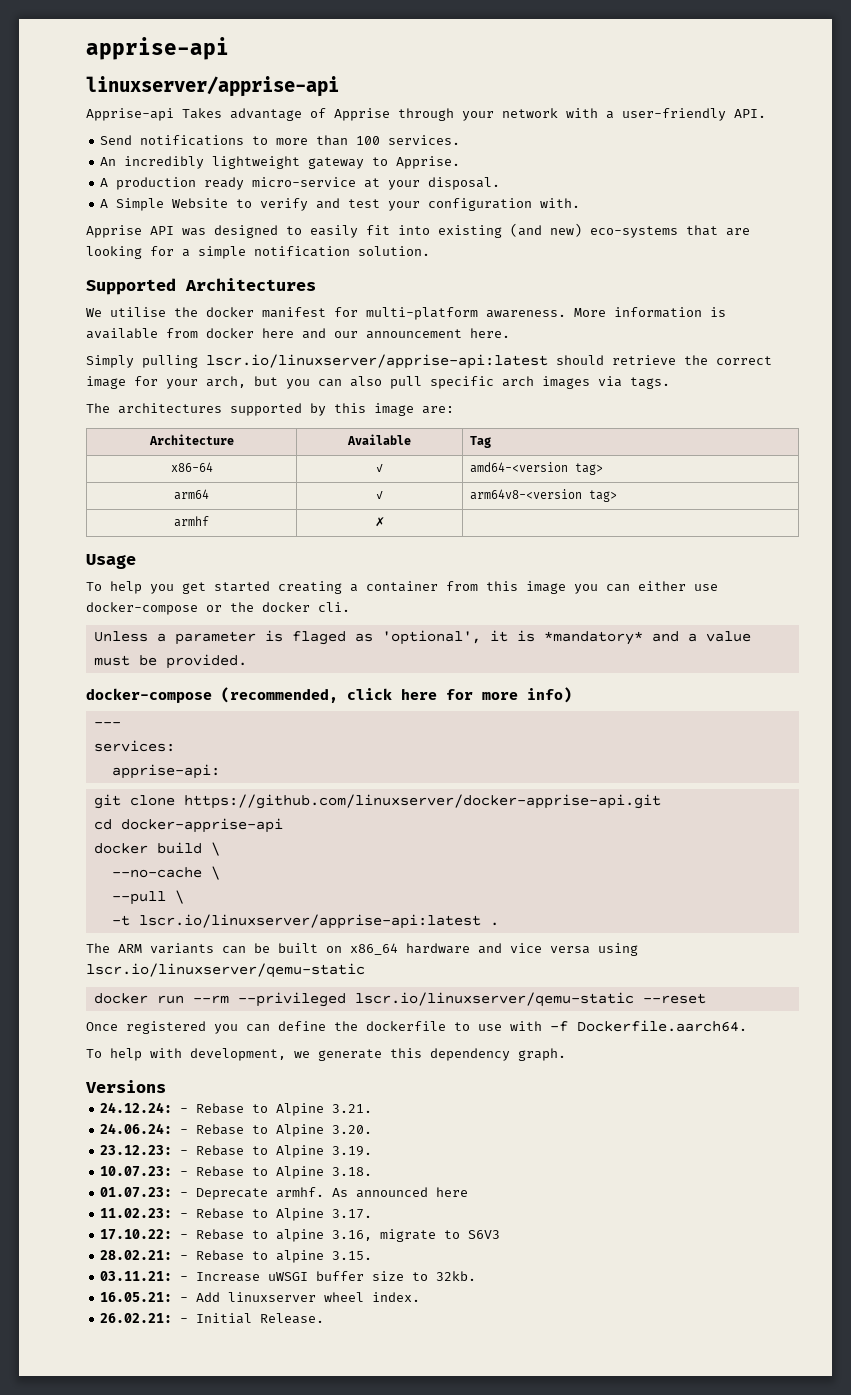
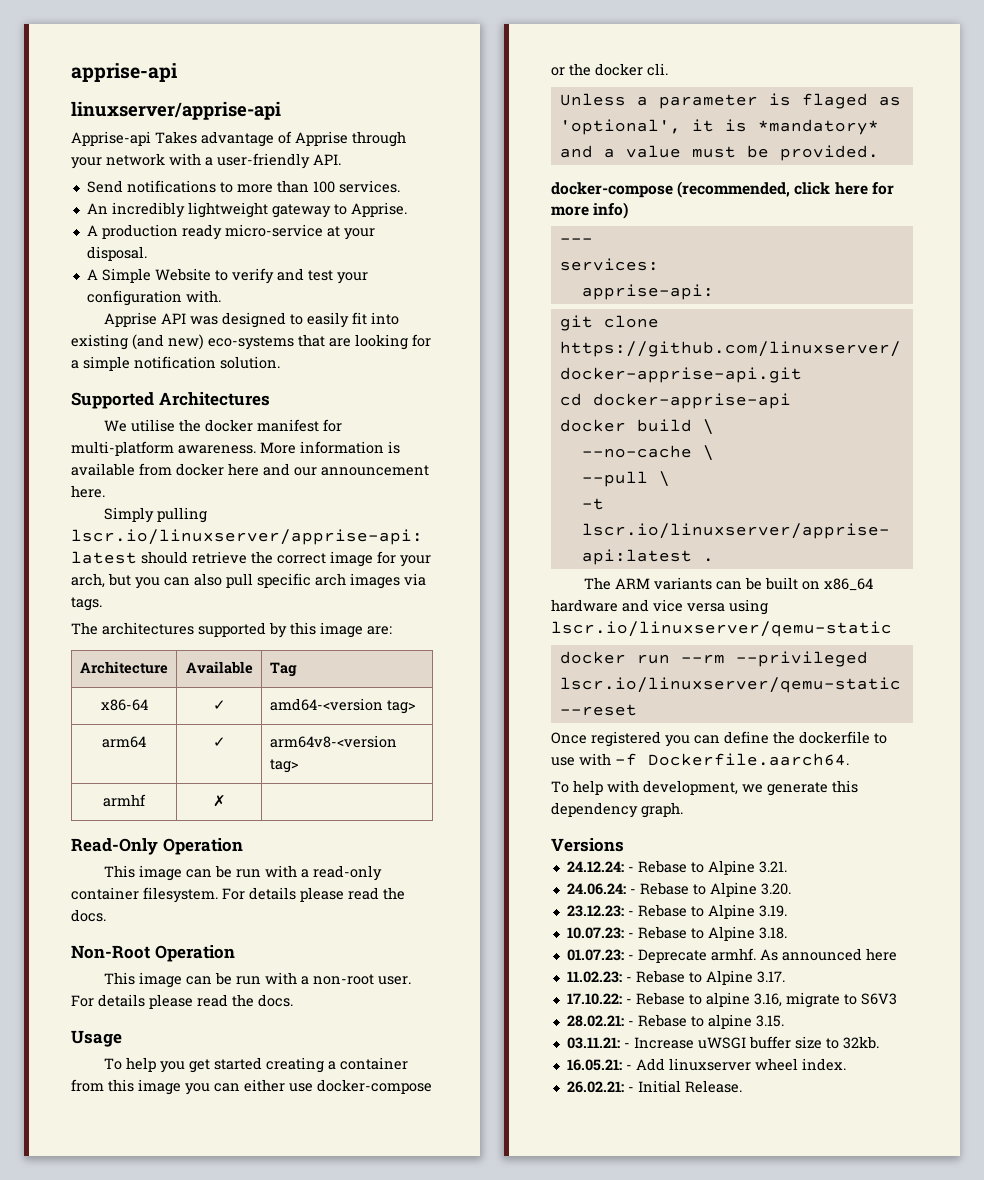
(385, 522) none -> [71,838,243,855] [104,865,383,881] [71,887,405,903] [71,909,106,922] [71,945,235,962] [104,972,412,988] [71,994,293,1009] // Read-Only Operation // This image can be run with a read-only container filesystem. For details please read the docs. // Non-Root Operation // This image can be run with a non-root user. For details please read the docs.

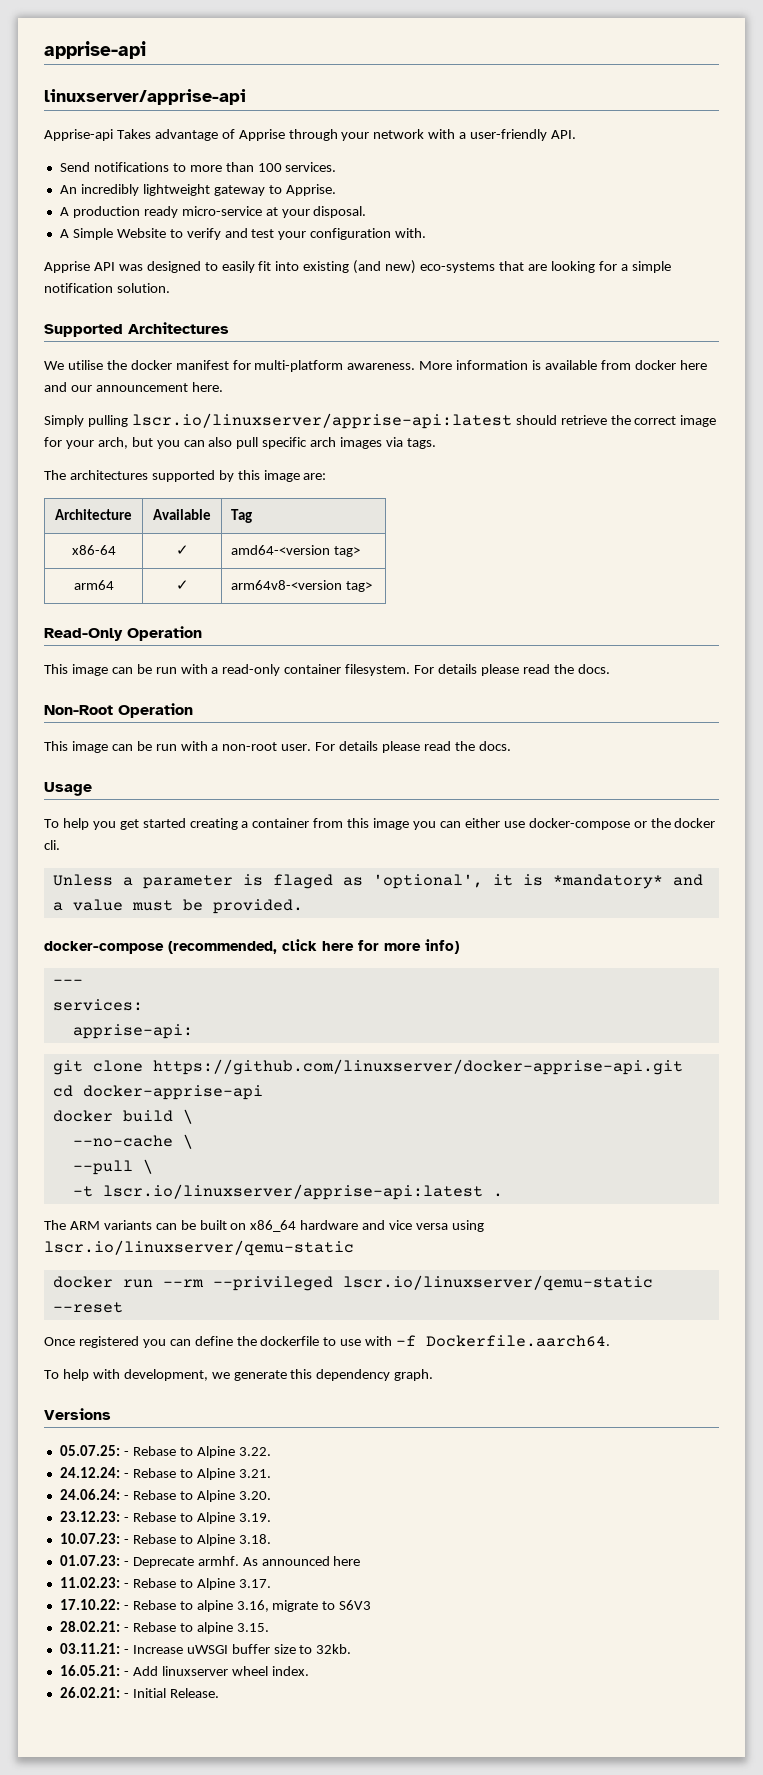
[103,794,146,807] [212,795,226,807] // armhf | ✗ | -> (373, 586) none
(624, 845) none -> [59,1445,271,1458] // 05.07.25: - Rebase to Alpine 3.22.

